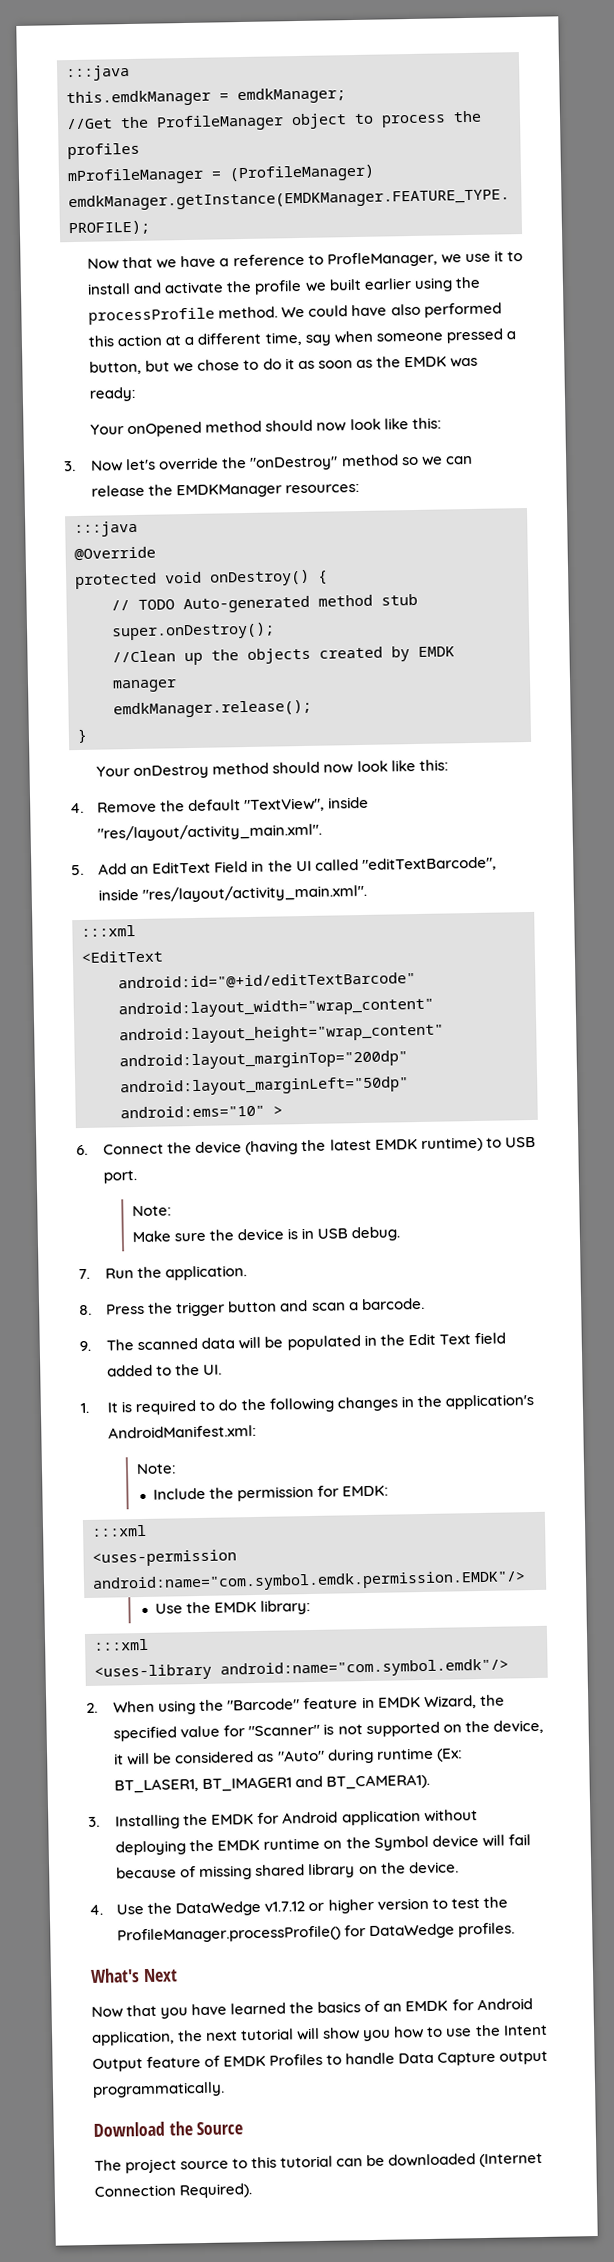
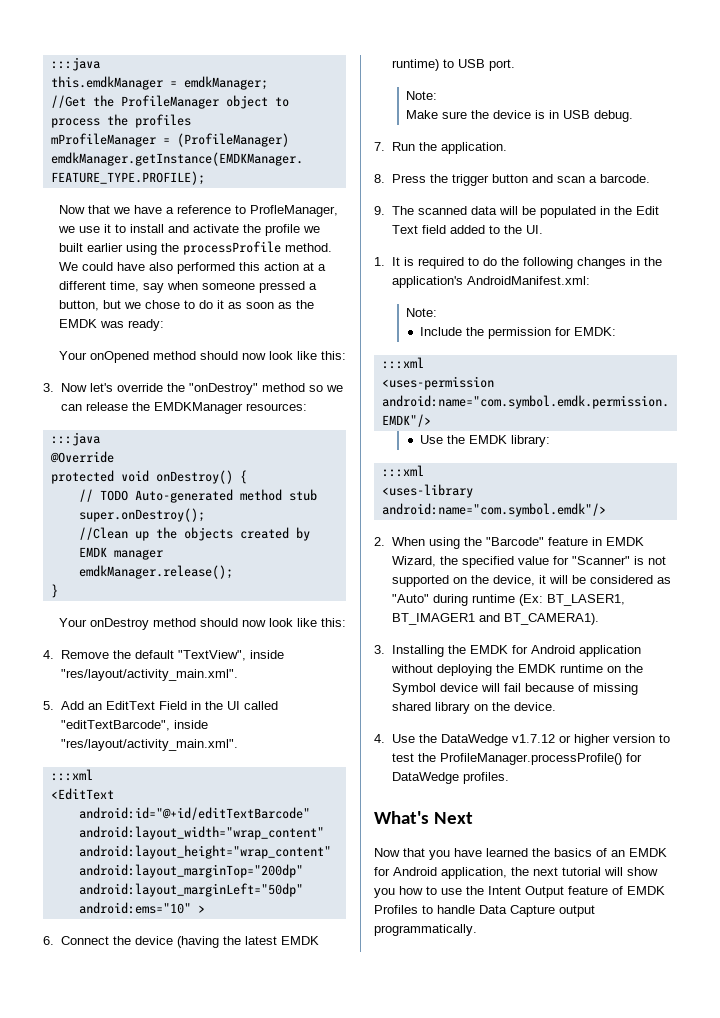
[93,2121,244,2137] [94,2152,544,2174] [94,2183,253,2199] // Download the Source // The project source to this tutorial can be downloaded (Internet Connection Required). -> (477, 930) none

